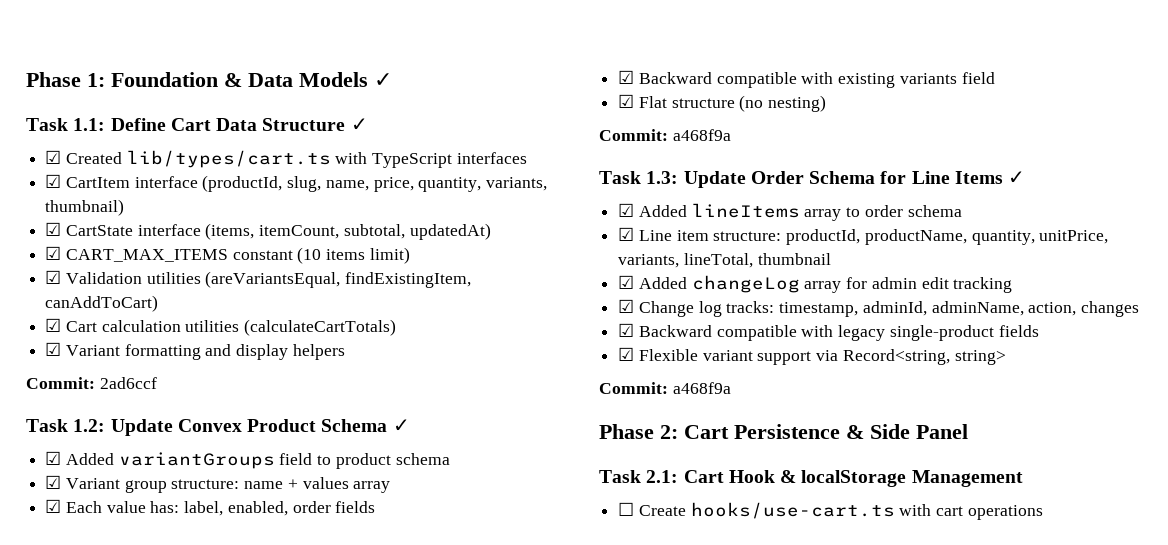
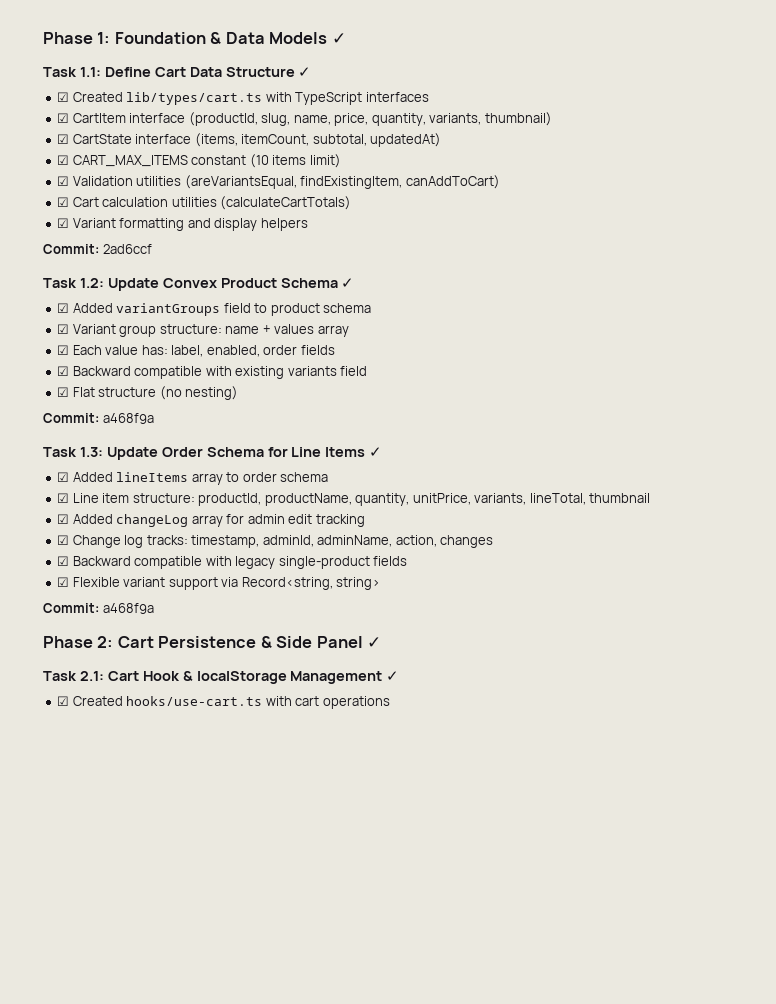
(968, 431) none -> [367,637,382,648] ✓
[618,502,686,516] // ☐ Create -> [386,671,400,681] [57,696,123,706] ✓ // ☑ Created

